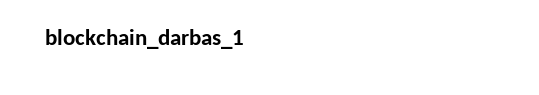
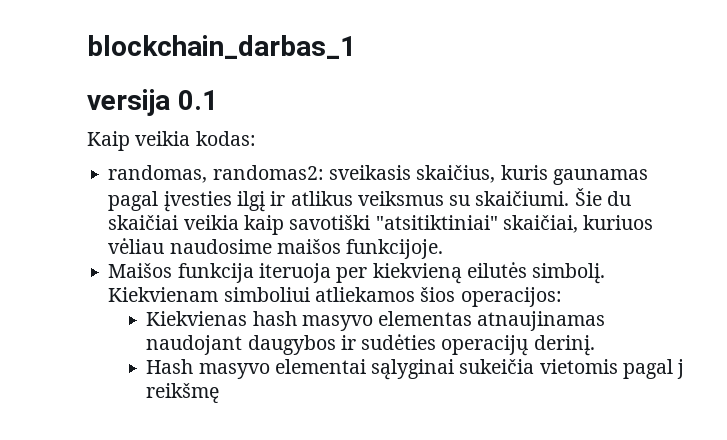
(244, 39) none -> [87,89,218,116] [87,131,256,151] [108,165,648,185] [108,188,631,212] [108,215,654,235] [108,238,444,259] [108,262,606,284] [108,287,562,307] [146,311,606,331] [146,334,595,356] [146,359,685,380] [146,383,220,403] // versija 0.1 // Kaip veikia kodas: // randomas, randomas2: sveikasis skaičius, kuris gaunamas pagal įvesties ilgį ir atlikus veiksmus su skaičiumi. Šie du skaičiai veikia kaip savotiški "atsitiktiniai" skaičiai, kuriuos vėliau naudosime maišos funkcijoje. // Maišos funkcija iteruoja per kiekvieną eilutės simbolį. Kiekvienam simboliui atliekamos šios operacijos: // Kiekvienas hash masyvo elementas atnaujinamas naudojant daugybos ir sudėties operacijų derinį. // Hash masyvo elementai sąlyginai sukeičia vietomis pagal j reikšmę

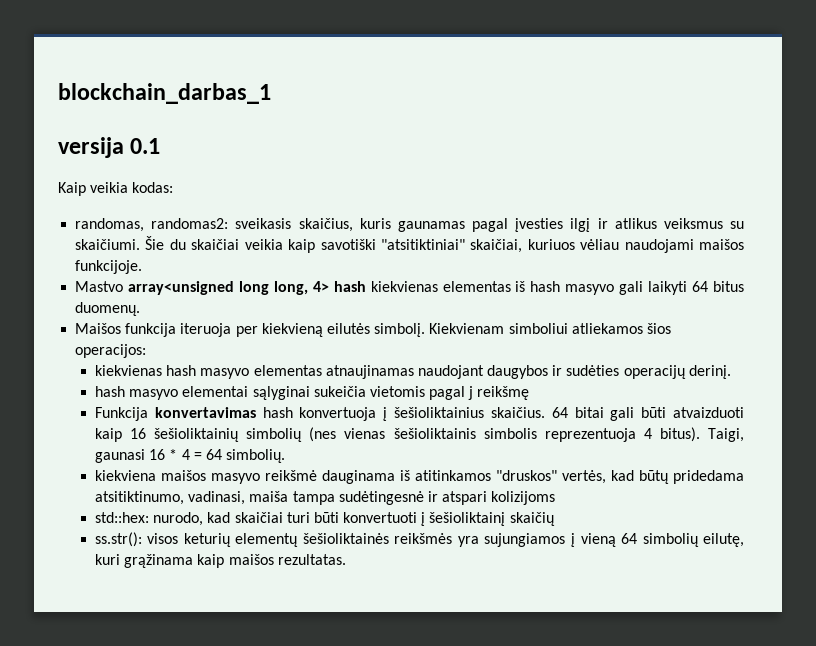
[169,239,272,254] naudosime -> [624,239,694,253] naudojami
(444, 249) none -> [75,281,744,295] [75,302,141,316] // Mastvo array<unsigned long long, 4> hash kiekvienas elementas iš hash masyvo gali laikyti 64 bitus duomenų.
[146,311,248,326] Kiekvienas -> [94,365,162,376] kiekvienas
[146,359,194,374] Hash -> [94,386,125,397] hash
(220, 393) none -> [94,407,744,421] [94,427,744,442] [94,449,286,463] [94,470,745,484] [94,491,556,505] [94,512,555,526] [94,532,745,547] [94,554,346,568] // Funkcija konvertavimas hash konvertuoja į šešioliktainius skaičius. 64 bitai gali būti atvaizduoti kaip 16 šešioliktainių simbolių (nes vienas šešioliktainis simbolis reprezentuoja 4 bitus). Taigi, gaunasi 16 * 4 = 64 simbolių. // kiekviena maišos masyvo reikšmė dauginama iš atitinkamos "druskos" vertės, kad būtų pridedama atsitiktinumo, vadinasi, maiša tampa sudėtingesnė ir atspari kolizijoms // std::hex: nurodo, kad skaičiai turi būti konvertuoti į šešioliktainį skaičių // ss.str(): visos keturių elementų šešioliktainės reikšmės yra sujungiamos į vieną 64 simbolių eilutę, kuri grąžinama kaip maišos rezultatas.

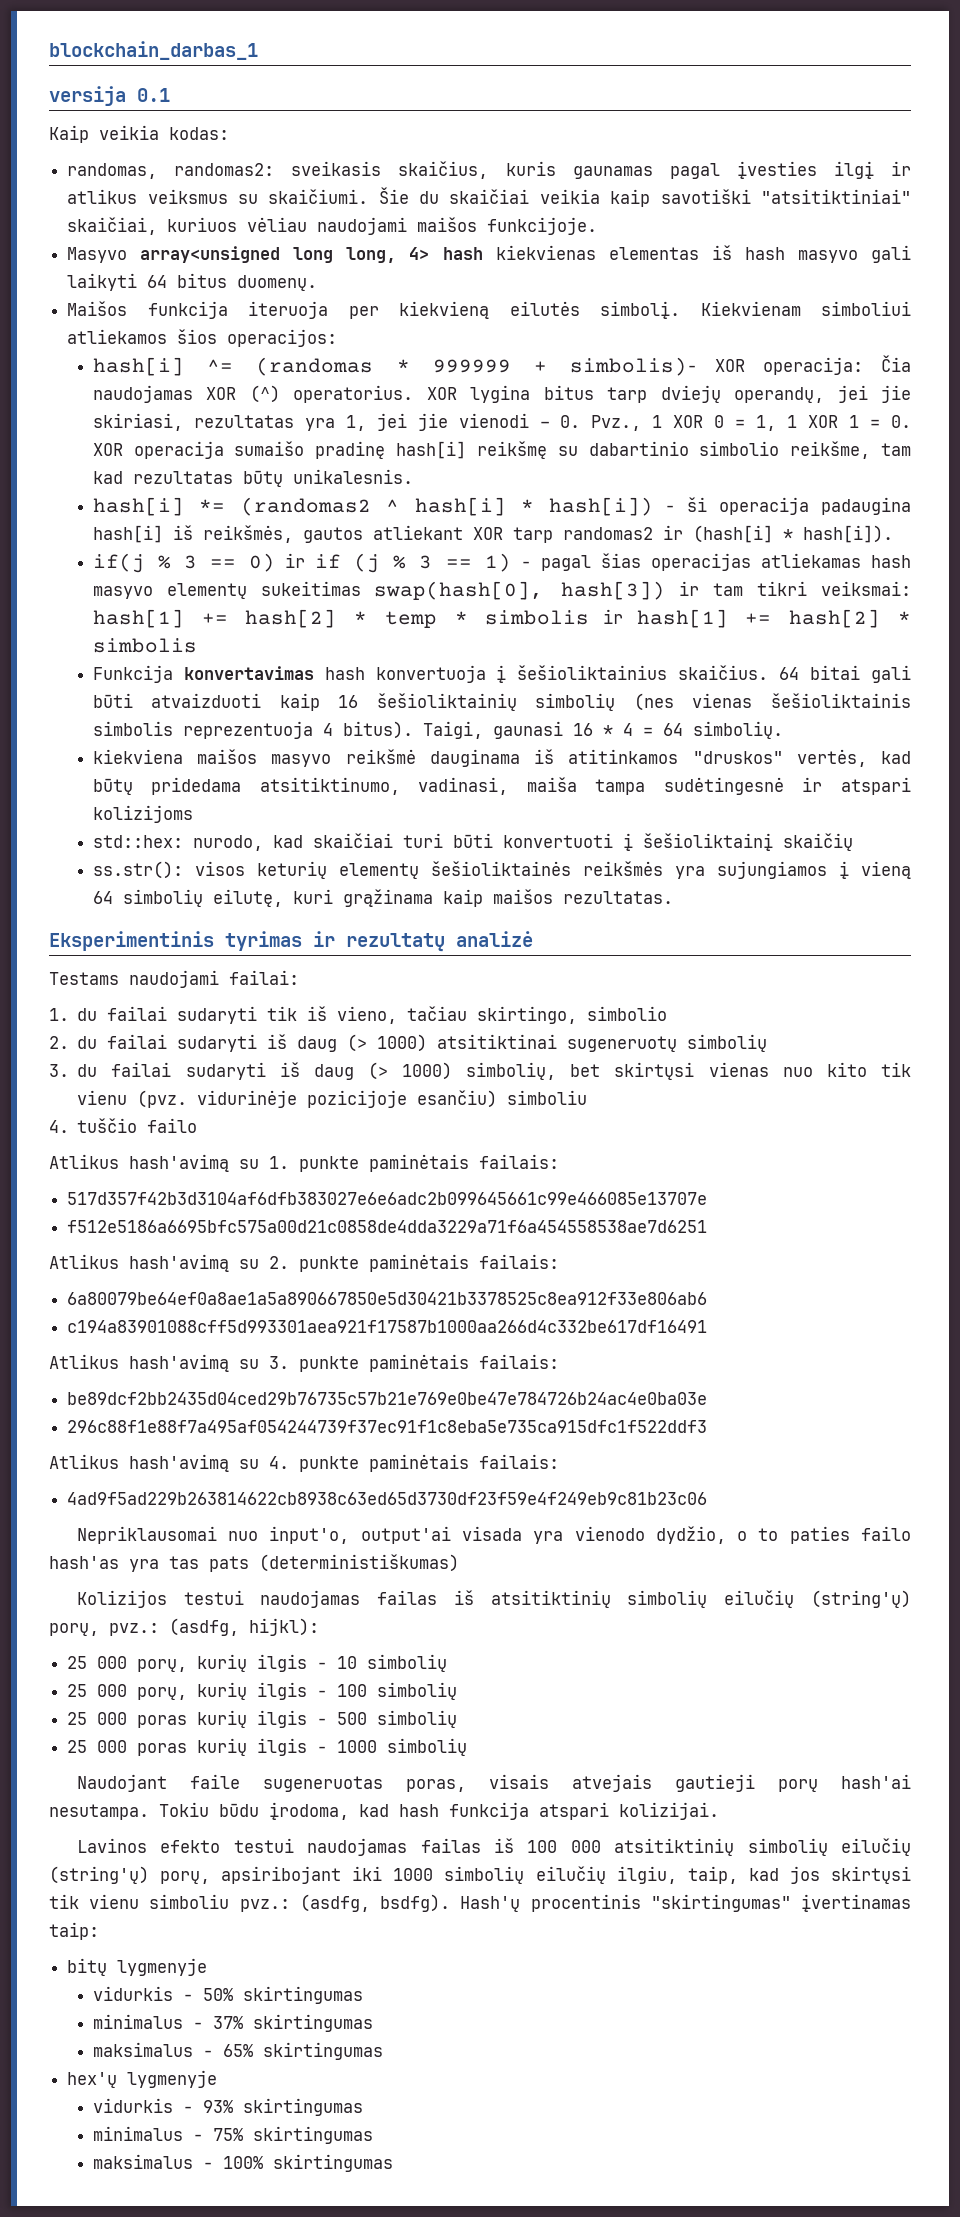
[75,281,124,292] Mastvo -> [67,247,128,263] Masyvo
[94,365,731,379] [94,386,530,400] kiekvienas hash masyvo elementas atnaujinamas naudojant daugybos ir sudėties operacijų derinį. // hash masyvo elementai sąlyginai sukeičia vietomis pagal j reikšmę -> [92,355,911,376] [92,385,911,403] [92,413,911,431] [92,441,911,459] [92,469,413,487] [92,497,911,516] [92,525,893,543] [92,553,911,573] [92,581,912,600] [92,609,912,628] [92,638,197,653] hash[i] ^= (randomas * 999999 + simbolis)- XOR operacija: Čia naudojamas XOR (^) operatorius. XOR lygina bitus tarp dviejų operandų, jei jie skiriasi, rezultatas yra 1, jei jie vienodi – 0. Pvz., 1 XOR 0 = 1, 1 XOR 1 = 0. XOR operacija sumaišo pradinę hash[i] reikšmę su dabartinio simbolio reikšme, tam kad rezultatas būtų unikalesnis. // hash[i] *= (randomas2 ^ hash[i] * hash[i]) - ši operacija padaugina hash[i] iš reikšmės, gautos atliekant XOR tarp randomas2 ir (hash[i] * hash[i]). // if(j % 3 == 0) ir if (j % 3 == 1) - pagal šias operacijas atliekamas hash masyvo elementų sukeitimas swap(hash[0], hash[3]) ir tam tikri veiksmai: hash[1] += hash[2] * temp * simbolis ir hash[1] += hash[2] * simbolis
(346, 559) none -> [49,931,533,952] [49,970,299,988] [49,1006,668,1024] [49,1034,768,1052] [49,1062,911,1080] [77,1090,588,1108] [49,1118,198,1133] [49,1154,559,1172] [67,1192,708,1205] [67,1220,708,1233] [49,1254,559,1272] [67,1292,708,1305] [67,1320,708,1333] [49,1354,559,1372] [67,1392,708,1405] [67,1420,708,1433] [49,1454,559,1472] [67,1492,708,1505] [76,1526,912,1544] [49,1554,459,1572] [76,1590,911,1608] [49,1618,319,1636] [67,1654,448,1672] [67,1682,458,1700] [67,1710,458,1728] [67,1738,468,1756] [76,1774,911,1792] [49,1802,719,1820] [76,1838,911,1856] [49,1866,912,1884] [49,1894,911,1912] [49,1922,99,1940] [67,1958,208,1976] [92,1986,363,2004] [92,2014,373,2032] [92,2042,383,2060] [67,2070,218,2088] [92,2098,363,2116] [92,2126,373,2144] [92,2154,393,2172] // Eksperimentinis tyrimas ir rezultatų analizė // Testams naudojami failai: // 1. du failai sudaryti tik iš vieno, tačiau skirtingo, simbolio // 2. du failai sudaryti iš daug (> 1000) atsitiktinai sugeneruotų simbolių // 3. du failai sudaryti iš daug (> 1000) simbolių, bet skirtųsi vienas nuo kito tik vienu (pvz. vidurinėje pozicijoje esančiu) simboliu // 4. tuščio failo // Atlikus hash'avimą su 1. punkte paminėtais failais: // 517d357f42b3d3104af6dfb383027e6e6adc2b099645661c99e466085e13707e // f512e5186a6695bfc575a00d21c0858de4dda3229a71f6a454558538ae7d6251 // Atlikus hash'avimą su 2. punkte paminėtais failais: // 6a80079be64ef0a8ae1a5a890667850e5d30421b3378525c8ea912f33e806ab6 // c194a83901088cff5d993301aea921f17587b1000aa266d4c332be617df16491 // Atlikus hash'avimą su 3. punkte paminėtais failais: // be89dcf2bb2435d04ced29b76735c57b21e769e0be47e784726b24ac4e0ba03e // 296c88f1e88f7a495af054244739f37ec91f1c8eba5e735ca915dfc1f522ddf3 // Atlikus hash'avimą su 4. punkte paminėtais failais: // 4ad9f5ad229b263814622cb8938c63ed65d3730df23f59e4f249eb9c81b23c06 // Nepriklausomai nuo input'o, output'ai visada yra vienodo dydžio, o to paties failo hash'as yra tas pats (deterministiškumas) // Kolizijos testui naudojamas failas iš atsitiktinių simbolių eilučių (string'ų) porų, pvz.: (asdfg, hijkl): // 25 000 porų, kurių ilgis - 10 simbolių // 25 000 porų, kurių ilgis - 100 simbolių // 25 000 poras kurių ilgis - 500 simbolių // 25 000 poras kurių ilgis - 1000 simbolių // Naudojant faile sugeneruotas poras, visais atvejais gautieji porų hash'ai nesutampa. Tokiu būdu įrodoma, kad hash funkcija atspari kolizijai. // Lavinos efekto testui naudojamas failas iš 100 000 atsitiktinių simbolių eilučių (string'ų) porų, apsiribojant iki 1000 simbolių eilučių ilgiu, taip, kad jos skirtųsi tik vienu simboliu pvz.: (asdfg, bsdfg). Hash'ų procentinis "skirtingumas" įvertinamas taip: // bitų lygmenyje // vidurkis - 50% skirtingumas // minimalus - 37% skirtingumas // maksimalus - 65% skirtingumas // hex'ų lygmenyje // vidurkis - 93% skirtingumas // minimalus - 75% skirtingumas // maksimalus - 100% skirtingumas

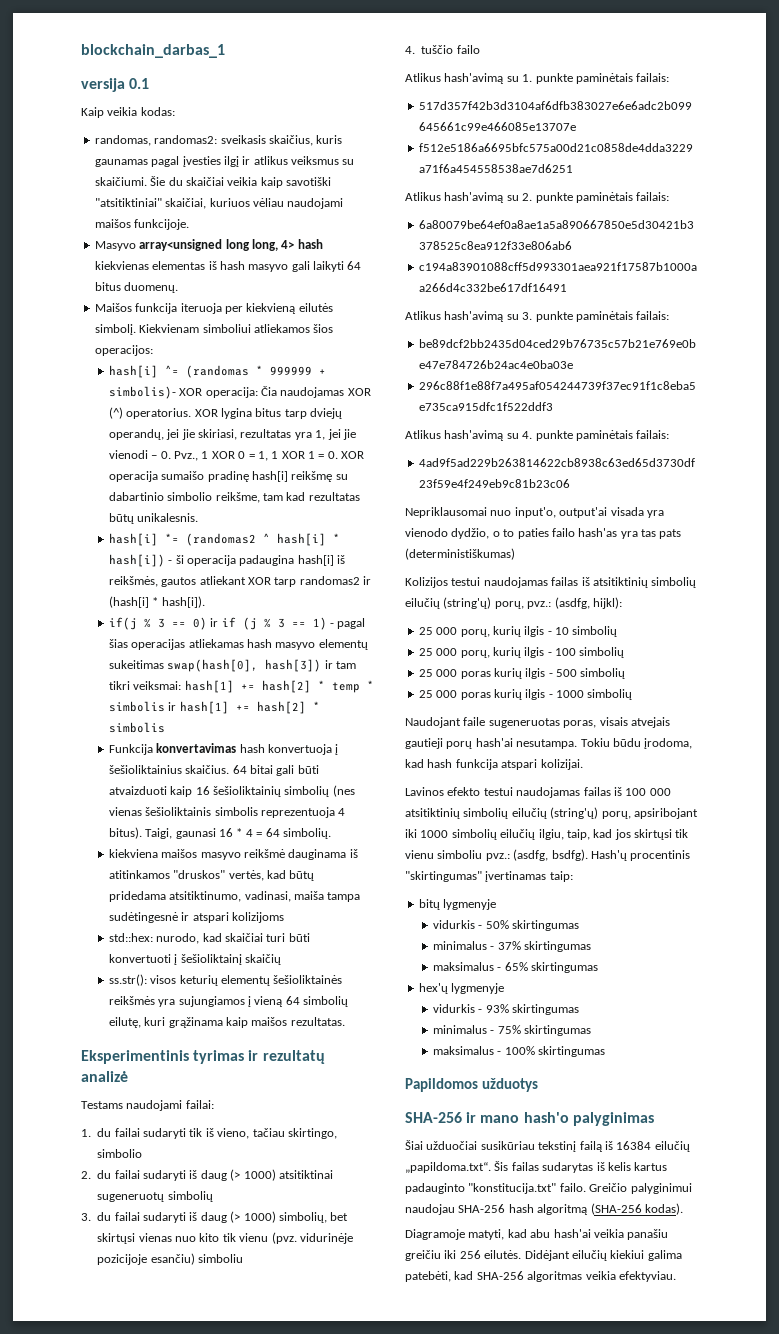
(393, 2163) none -> [405,1078,538,1092] [405,1112,654,1126] [405,1140,690,1152] [405,1161,668,1173] [405,1183,692,1194] [405,1203,683,1215] [405,1229,669,1240] [405,1250,682,1261] [405,1271,676,1282] // Papildomos užduotys // SHA-256 ir mano hash'o palyginimas // Šiai užduočiai susikūriau tekstinį failą iš 16384 eilučių „papildoma.txt“. Šis failas sudarytas iš kelis kartus padauginto "konstitucija.txt" failo. Greičio palyginimui naudojau SHA-256 hash algoritmą (SHA-256 kodas). // Diagramoje matyti, kad abu hash'ai veikia panašiu greičiu iki 256 eilutės. Didėjant eilučių kiekiui galima patebėti, kad SHA-256 algoritmas veikia efektyviau.

